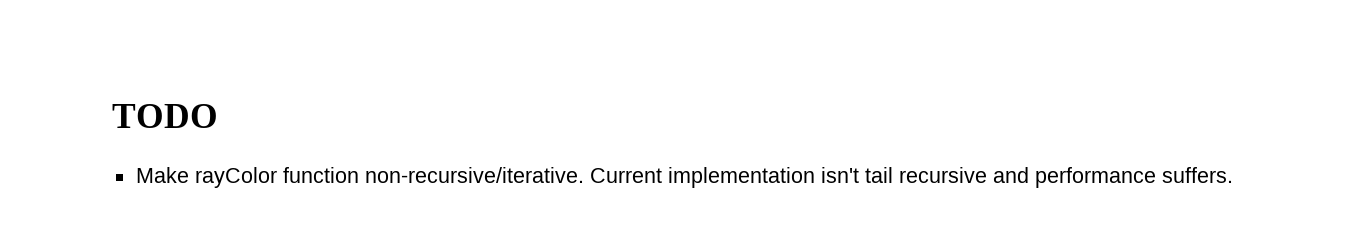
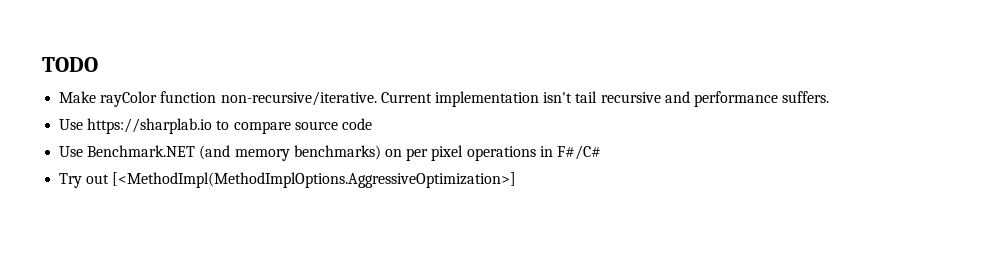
(1233, 175) none -> [59,118,372,134] [59,145,601,161] [59,172,517,188] // Use https://sharplab.io to compare source code // Use Benchmark.NET (and memory benchmarks) on per pixel operations in F#/C# // Try out [<MethodImpl(MethodImplOptions.AggressiveOptimization>]

